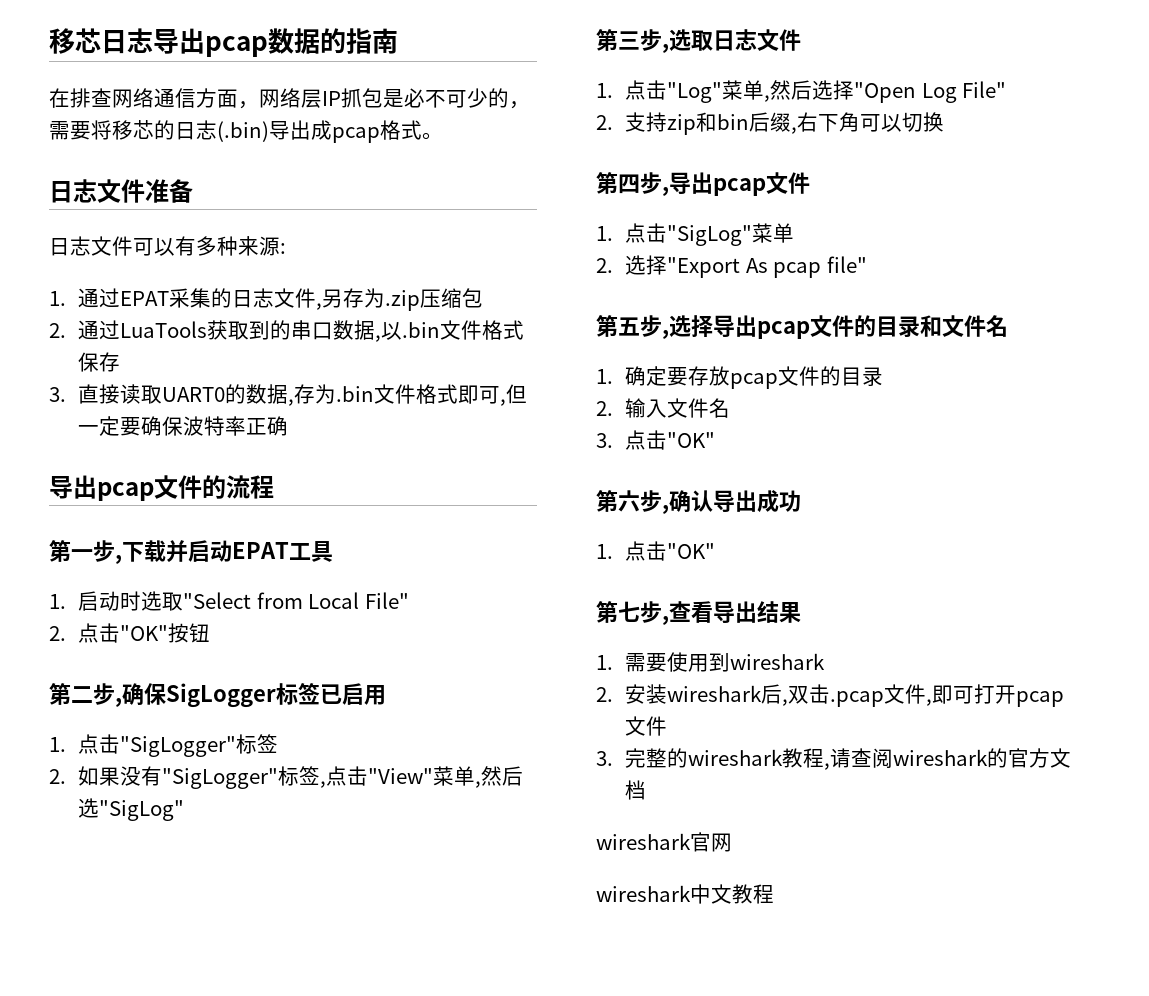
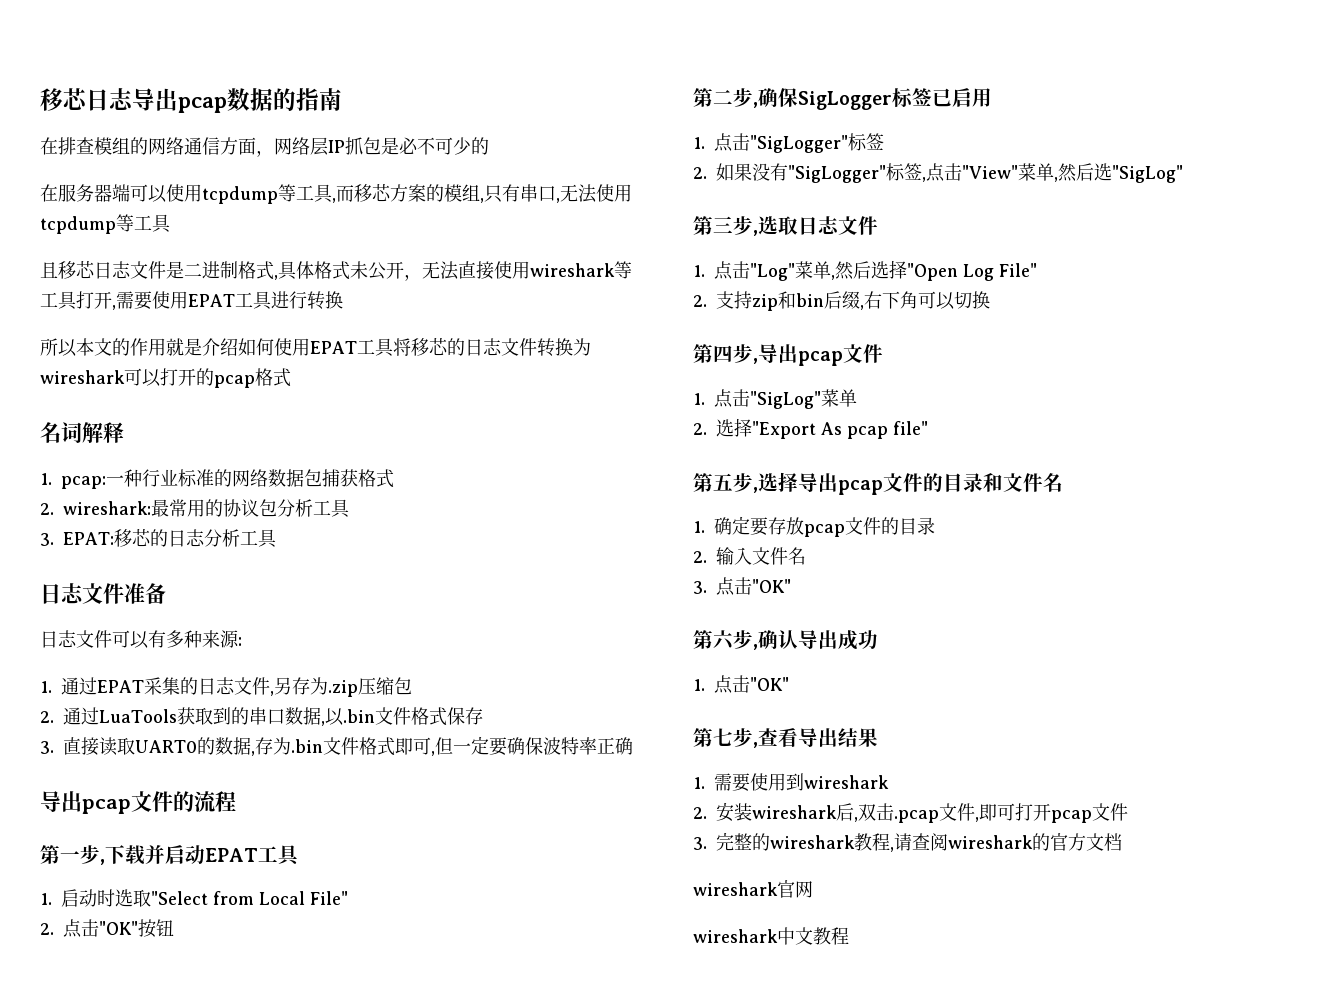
(112, 97) none -> [94,137,148,155] 模组的
[509,101,530,109] [49,120,443,143] ，需要将移芯的日志(.bin)导出成pcap格式。 -> [40,184,632,204] [40,214,171,234] [40,261,632,281] [40,291,343,310] [40,338,591,357] [40,368,291,388] [40,422,124,443] [40,469,394,489] [40,499,350,518] [40,529,277,548] // 在服务器端可以使用tcpdump等工具,而移芯方案的模组,只有串口,无法使用tcpdump等工具 // 且移芯日志文件是二进制格式,具体格式未公开，无法直接使用wireshark等工具打开,需要使用EPAT工具进行转换 // 所以本文的作用就是介绍如何使用EPAT工具将移芯的日志文件转换为wireshark可以打开的pcap格式 // 名词解释 // 1. pcap:一种行业标准的网络数据包捕获格式 // 2. wireshark:最常用的协议包分析工具 // 3. EPAT:移芯的日志分析工具

